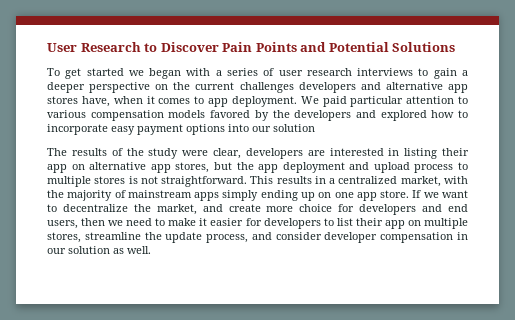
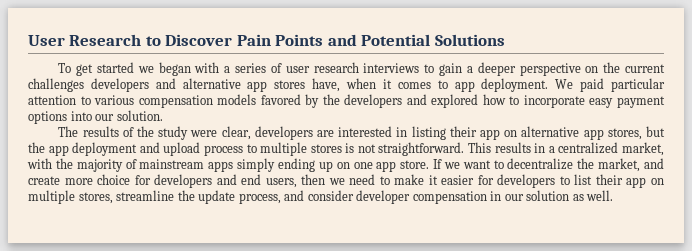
[273,124,315,132] solution -> [116,110,163,121] solution.

